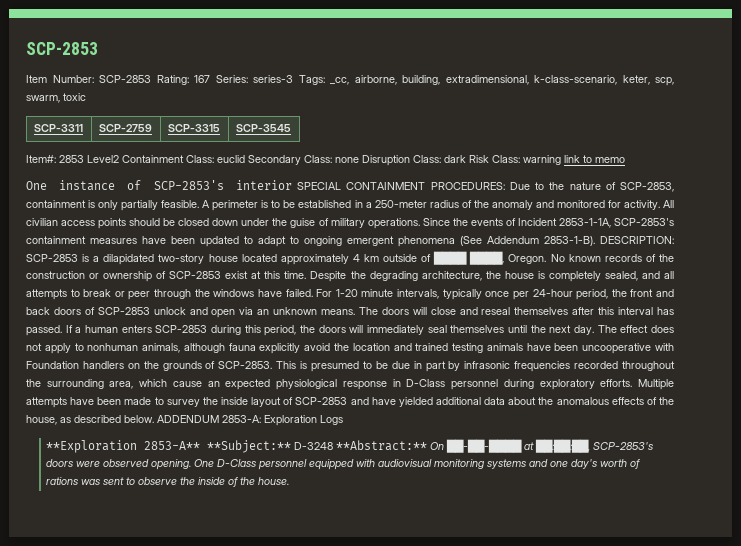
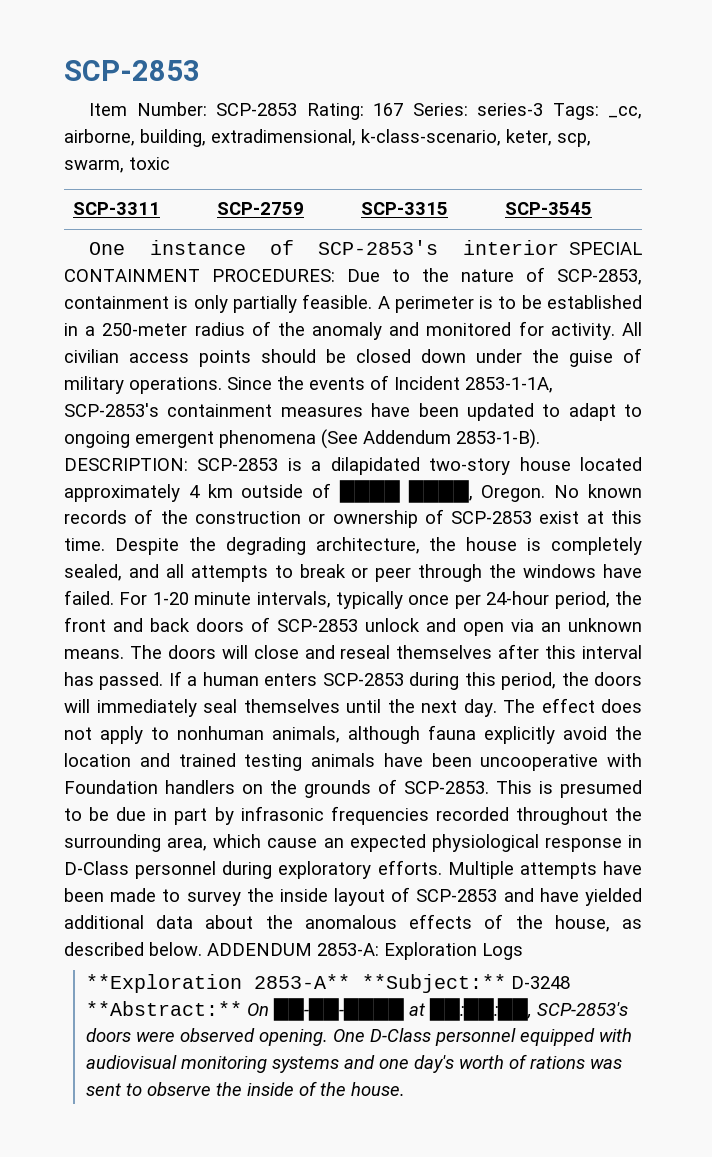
[26,155,625,166] // Item#: 2853 Level2 Containment Class: euclid Secondary Class: none Disruption Class: dark Risk Class: warning link to memo -> (592, 208) none

